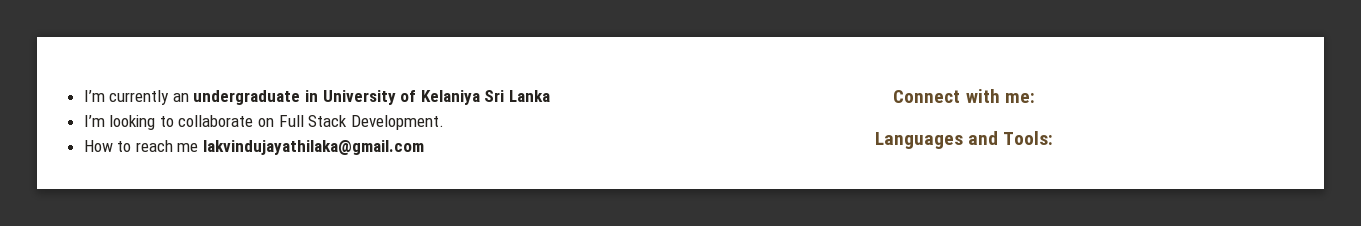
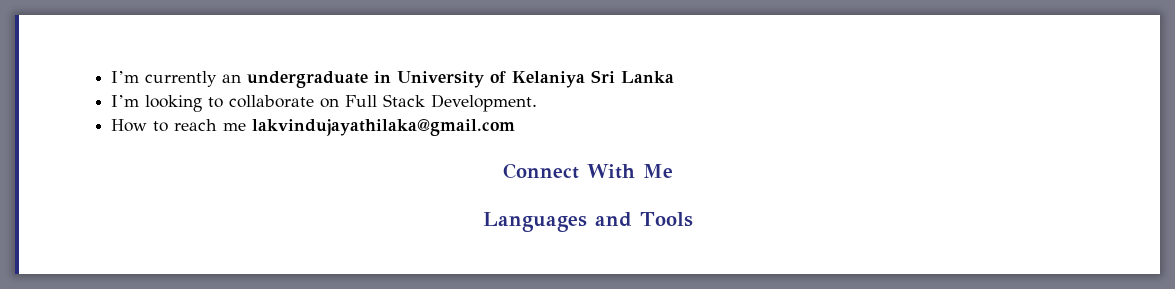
[965,89,1035,103] with me: -> [586,164,673,179] With Me
[1003,131,1054,145] Tools: -> [639,212,693,227] Tools

